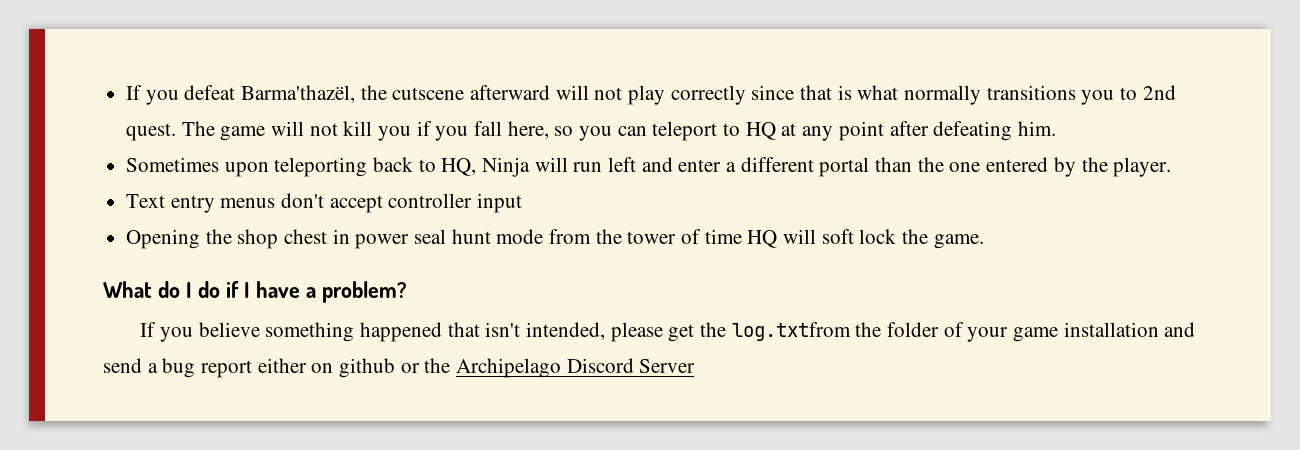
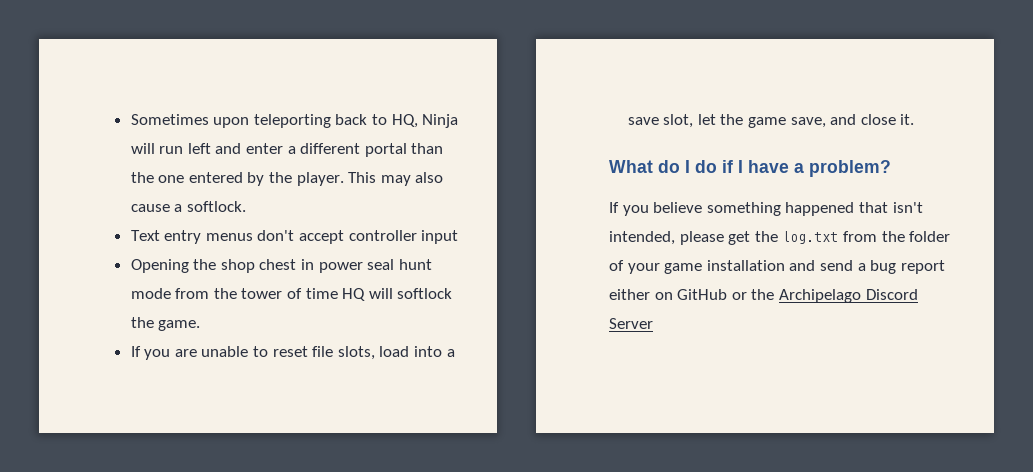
[126,85,1176,105] [126,121,1056,141] If you defeat Barma'thazël, the cutscene afterward will not play correctly since that is what normally transitions you to 2nd quest. The game will not kill you if you fall here, so you can teleport to HQ at any point after defeating him. // -> (130, 119) none
(1172, 167) none -> [348,172,444,186] [130,201,246,212] This may also cause a softlock.
[821,229,897,244] soft lock -> [397,288,453,299] softlock
(984, 241) none -> [130,346,455,360] [627,114,915,128] // If you are unable to reset file slots, load into a save slot, let the game save, and close it.
[731,322,851,341] log.txtfrom -> [782,231,877,244] log.txt from
[339,358,396,378] github -> [677,289,728,300] GitHub

